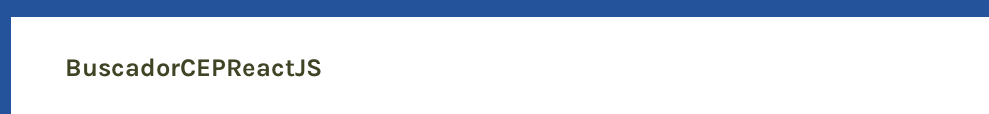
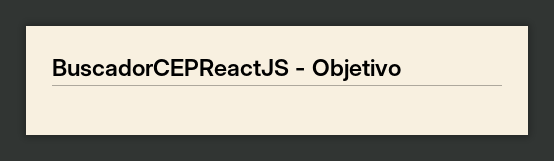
(322, 67) none -> [295,59,401,81] - Objetivo

